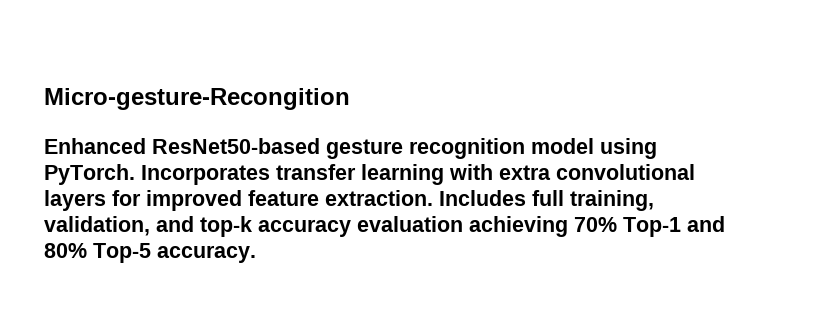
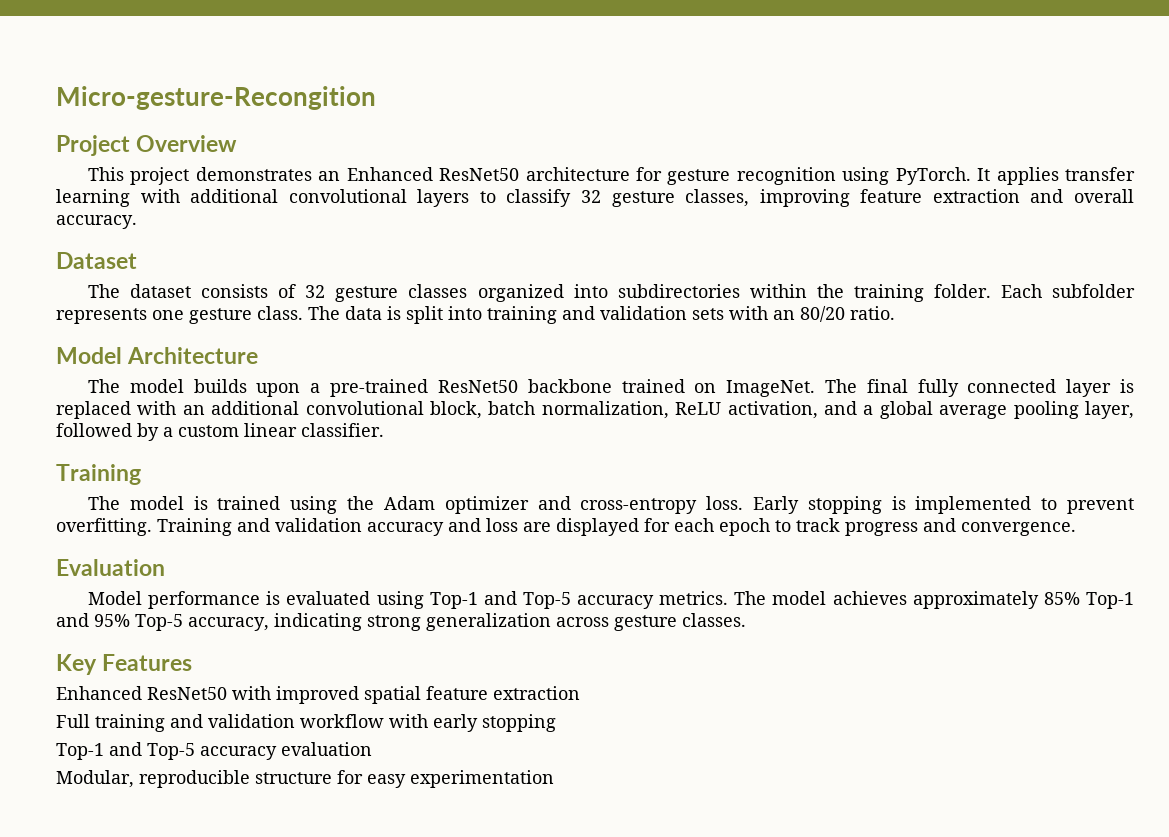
[44,138,320,154] Enhanced ResNet50-based -> [56,135,238,156] [88,167,663,185] Project Overview // This project demonstrates an Enhanced ResNet50 architecture for
[531,138,594,154] model -> (836, 176) none
[141,165,270,185] Incorporates -> [977,167,1059,185] It applies
[499,165,551,180] extra -> [190,189,279,203] additional
[112,190,654,211] [44,216,725,237] [44,243,256,263] for improved feature extraction. Includes full training, validation, and top-k accuracy evaluation achieving 70% Top-1 and 80% Top-5 accuracy. -> [479,189,1134,207] [56,215,137,229] [56,252,137,269] [88,284,1136,302] [56,306,895,324] [56,347,259,364] [88,379,1134,397] [56,401,1134,419] [56,423,384,441] [56,464,141,485] [88,496,1134,514] [56,518,1076,536] [56,559,165,576] [88,591,1134,609] [56,613,746,631] [56,654,193,675] [56,686,580,704] [56,714,556,732] [56,742,372,760] [56,770,554,788] to classify 32 gesture classes, improving feature extraction and overall accuracy. // Dataset // The dataset consists of 32 gesture classes organized into subdirectories within the training folder. Each subfolder represents one gesture class. The data is split into training and validation sets with an 80/20 ratio. // Model Architecture // The model builds upon a pre-trained ResNet50 backbone trained on ImageNet. The final fully connected layer is replaced with an additional convolutional block, batch normalization, ReLU activation, and a global average pooling layer, followed by a custom linear classifier. // Training // The model is trained using the Adam optimizer and cross-entropy loss. Early stopping is implemented to prevent overfitting. Training and validation accuracy and loss are displayed for each epoch to track progress and convergence. // Evaluation // Model performance is evaluated using Top-1 and Top-5 accuracy metrics. The model achieves approximately 85% Top-1 and 95% Top-5 accuracy, indicating strong generalization across gesture classes. // Key Features // Enhanced ResNet50 with improved spatial feature extraction // Full training and validation workflow with early stopping // Top-1 and Top-5 accuracy evaluation // Modular, reproducible structure for easy experimentation

